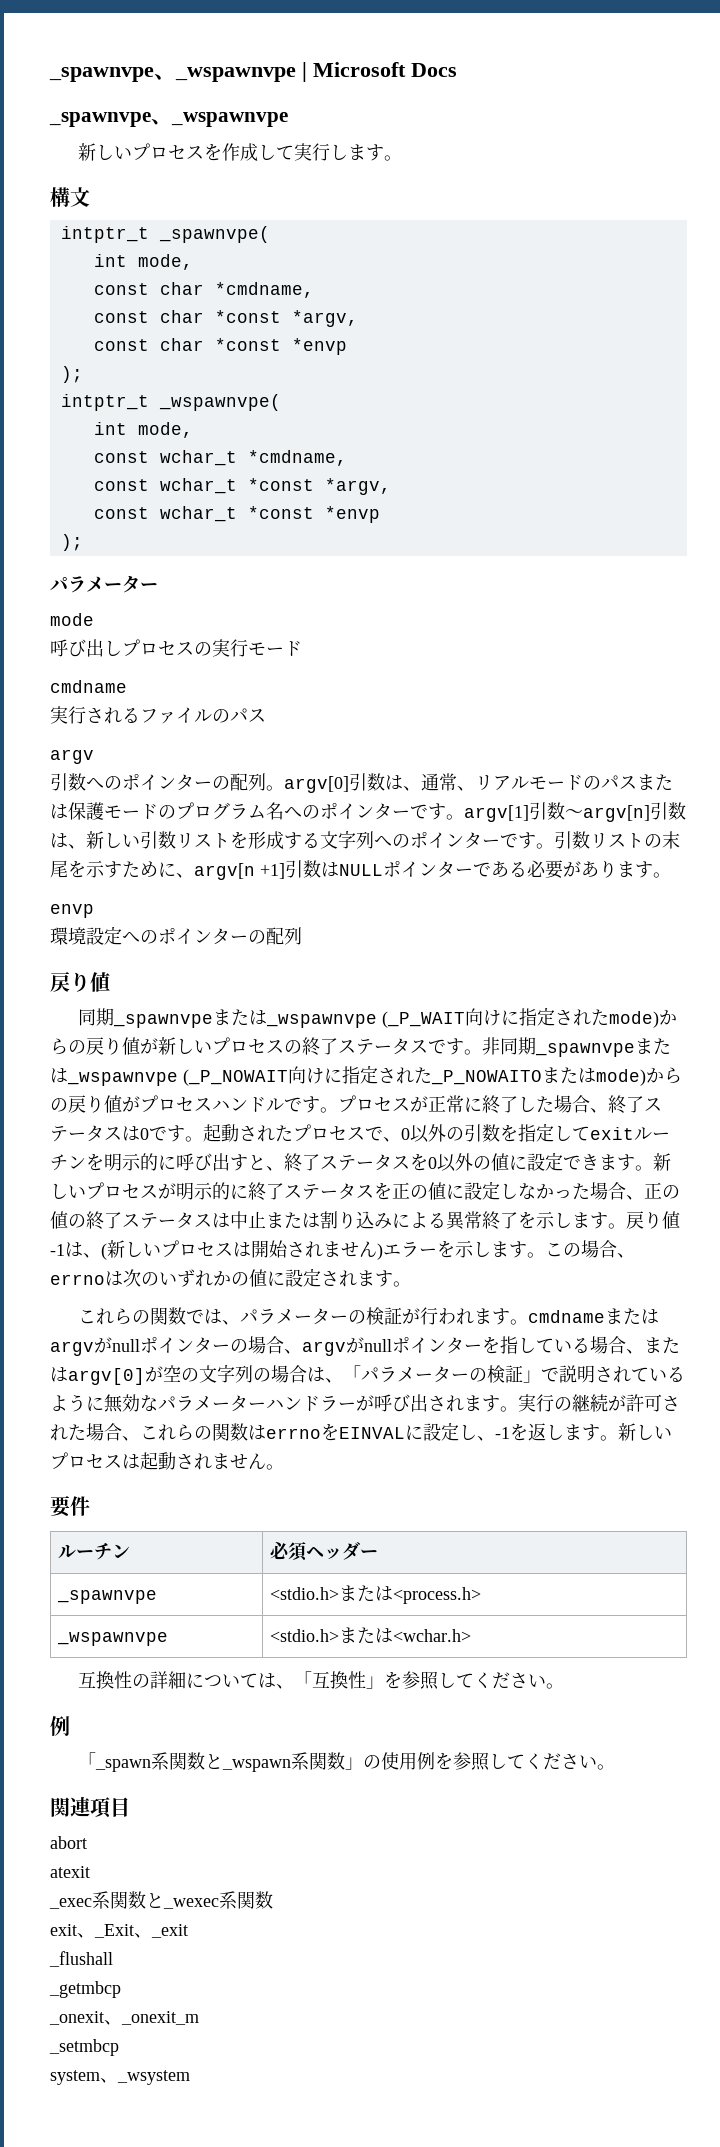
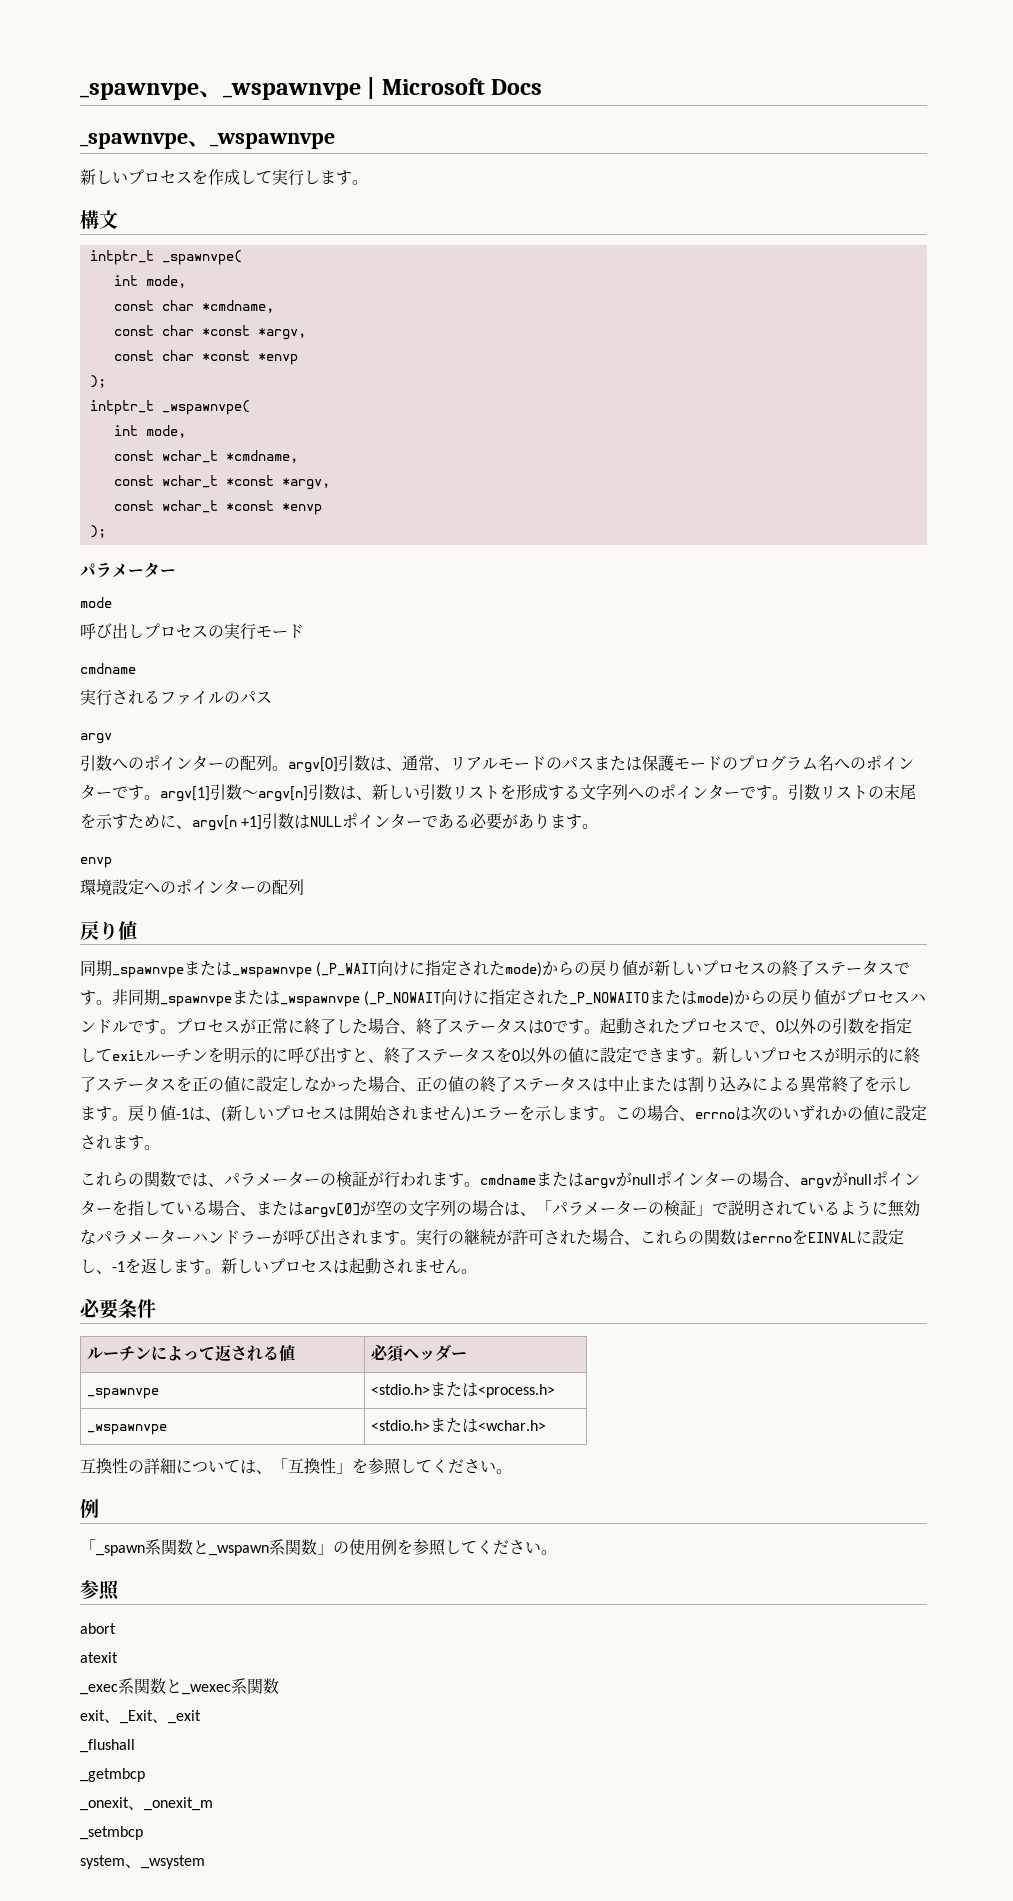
[50,1496,71,1517] 要 -> [80,1299,137,1319] 必要条
(131, 1551) none -> [151,1345,296,1362] によって返される値
[50,1796,130,1818] 関連項目 -> [80,1580,120,1601] 参照

